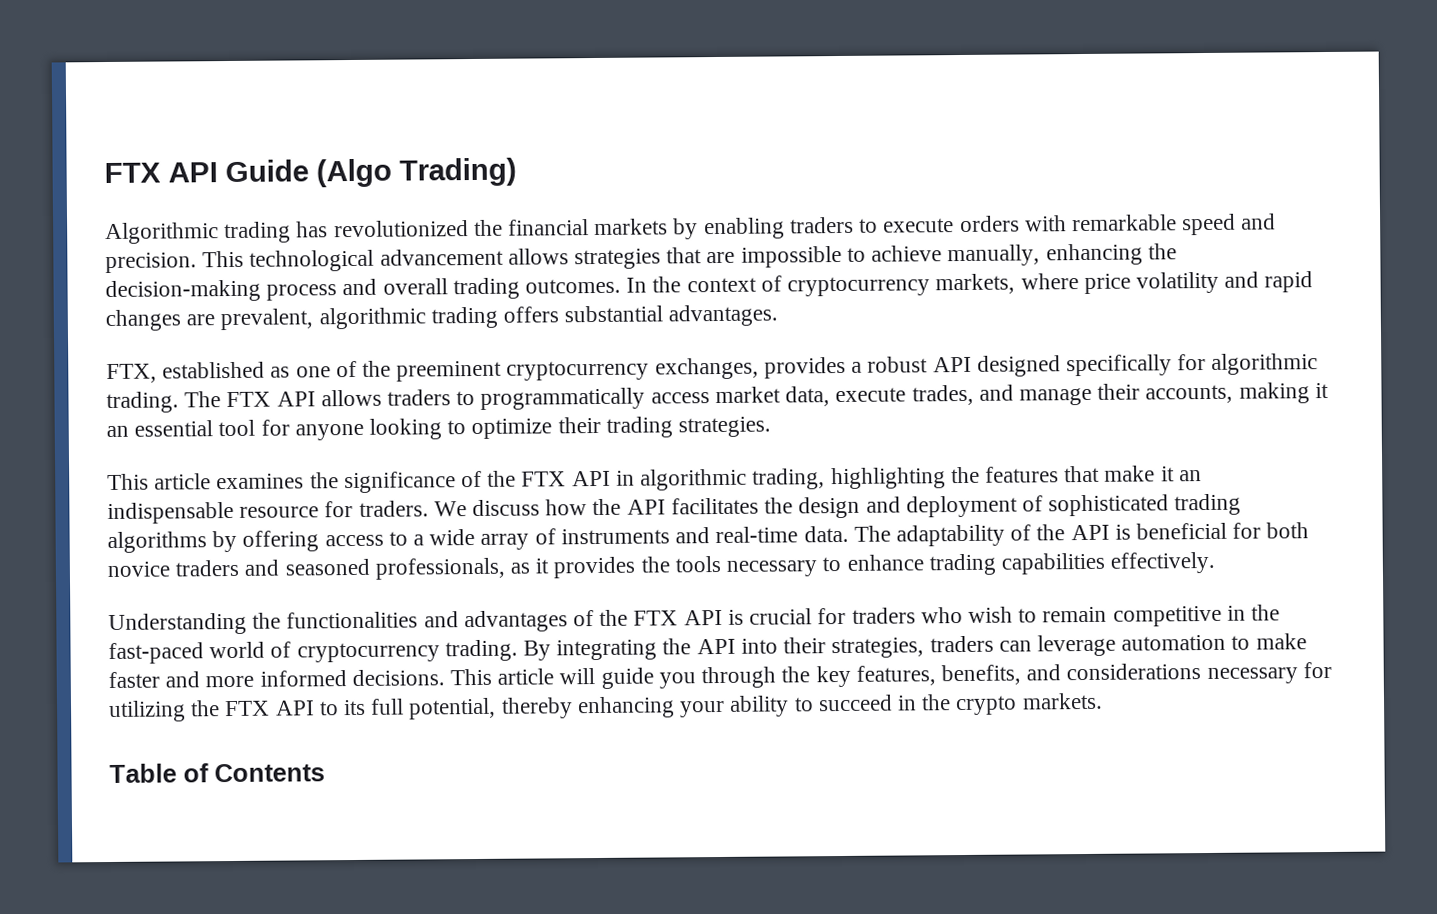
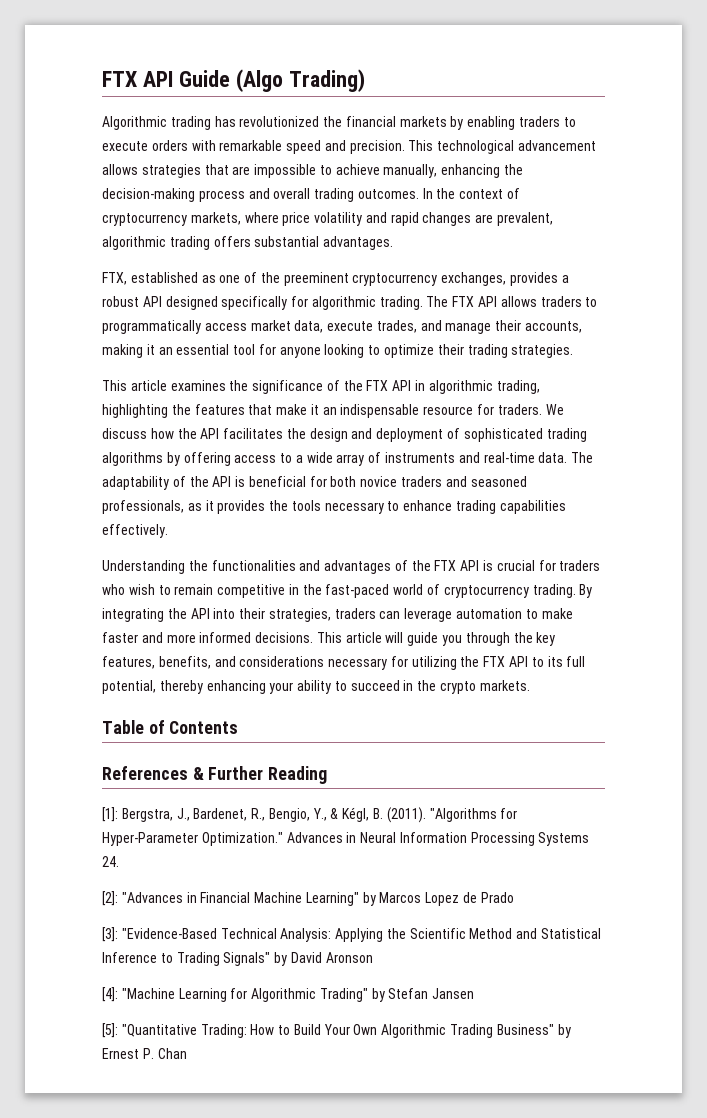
(325, 773) none -> [102,766,328,784] [102,807,518,823] [102,832,590,846] [102,856,119,867] [102,891,514,906] [102,927,602,942] [102,952,373,966] [102,987,475,1002] [102,1023,571,1038] [102,1048,187,1059] // References & Further Reading // [1]: Bergstra, J., Bardenet, R., Bengio, Y., & Kégl, B. (2011). "Algorithms for Hyper-Parameter Optimization." Advances in Neural Information Processing Systems 24. // [2]: "Advances in Financial Machine Learning" by Marcos Lopez de Prado // [3]: "Evidence-Based Technical Analysis: Applying the Scientific Method and Statistical Inference to Trading Signals" by David Aronson // [4]: "Machine Learning for Algorithmic Trading" by Stefan Jansen // [5]: "Quantitative Trading: How to Build Your Own Algorithmic Trading Business" by Ernest P. Chan

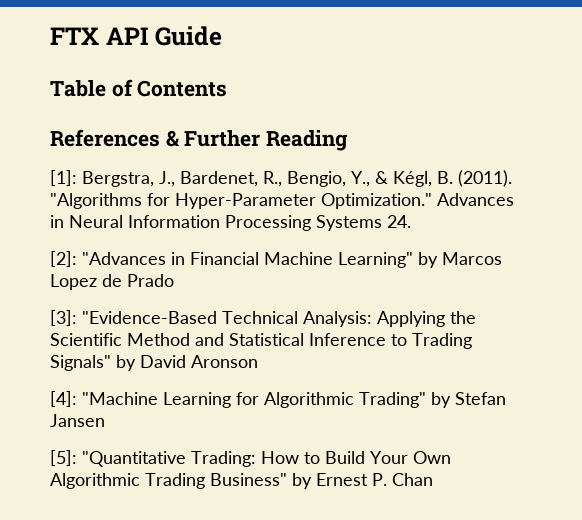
[235,69,365,92] [102,116,576,130] [102,140,597,154] [102,164,524,178] [102,188,521,202] [102,212,554,226] [102,236,394,250] [102,272,569,286] [102,296,598,310] [102,320,583,334] [102,344,574,358] [102,380,540,394] [102,404,564,418] [102,428,587,442] [102,452,594,466] [102,476,527,490] [102,500,566,514] [102,524,168,538] [102,560,601,574] [102,584,593,598] [102,608,573,622] [102,632,556,646] [102,656,586,670] [102,680,530,694] (Algo Trading) // Algorithmic trading has revolutionized the financial markets by enabling traders to execute orders with remarkable speed and precision. This technological advancement allows strategies that are impossible to achieve manually, enhancing the decision-making process and overall trading outcomes. In the context of cryptocurrency markets, where price volatility and rapid changes are prevalent, algorithmic trading offers substantial advantages. // FTX, established as one of the preeminent cryptocurrency exchanges, provides a robust API designed specifically for algorithmic trading. The FTX API allows traders to programmatically access market data, execute trades, and manage their accounts, making it an essential tool for anyone looking to optimize their trading strategies. // This article examines the significance of the FTX API in algorithmic trading, highlighting the features that make it an indispensable resource for traders. We discuss how the API facilitates the design and deployment of sophisticated trading algorithms by offering access to a wide array of instruments and real-time data. The adaptability of the API is beneficial for both novice traders and seasoned professionals, as it provides the tools necessary to enhance trading capabilities effectively. // Understanding the functionalities and advantages of the FTX API is crucial for traders who wish to remain competitive in the fast-paced world of cryptocurrency trading. By integrating the API into their strategies, traders can leverage automation to make faster and more informed decisions. This article will guide you through the key features, benefits, and considerations necessary for utilizing the FTX API to its full potential, thereby enhancing your ability to succeed in the crypto markets. -> (223, 36) none

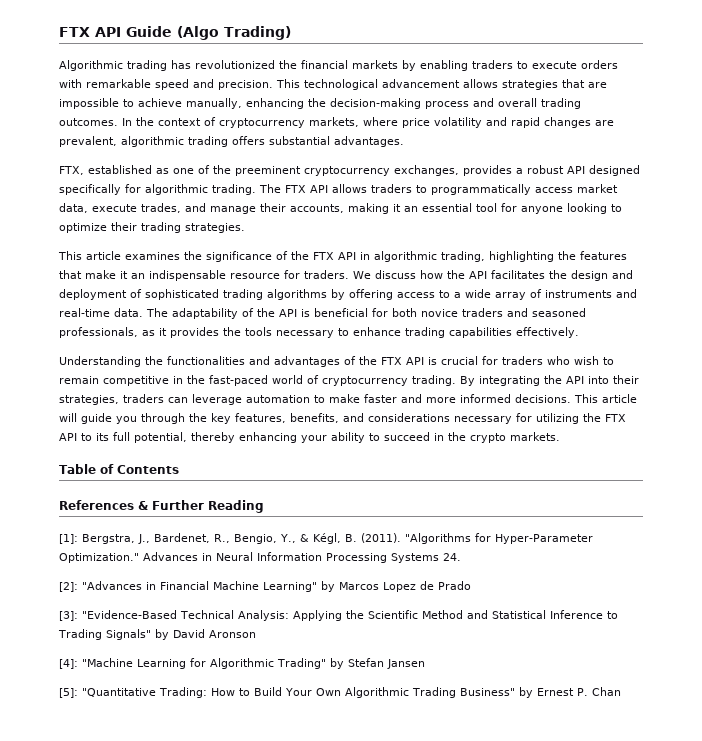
(223, 36) none -> [177,26,291,40] [59,60,618,71] [59,79,607,90] [59,98,581,109] [59,117,614,128] [59,136,404,147] [59,165,640,176] [59,184,618,195] [59,203,622,214] [59,222,245,233] [58,251,627,262] [59,270,633,281] [59,289,637,300] [59,308,586,319] [59,327,579,338] [59,356,614,367] [59,375,639,386] [59,394,637,405] [59,413,626,424] [59,432,560,443] (Algo Trading) // Algorithmic trading has revolutionized the financial markets by enabling traders to execute orders with remarkable speed and precision. This technological advancement allows strategies that are impossible to achieve manually, enhancing the decision-making process and overall trading outcomes. In the context of cryptocurrency markets, where price volatility and rapid changes are prevalent, algorithmic trading offers substantial advantages. // FTX, established as one of the preeminent cryptocurrency exchanges, provides a robust API designed specifically for algorithmic trading. The FTX API allows traders to programmatically access market data, execute trades, and manage their accounts, making it an essential tool for anyone looking to optimize their trading strategies. // This article examines the significance of the FTX API in algorithmic trading, highlighting the features that make it an indispensable resource for traders. We discuss how the API facilitates the design and deployment of sophisticated trading algorithms by offering access to a wide array of instruments and real-time data. The adaptability of the API is beneficial for both novice traders and seasoned professionals, as it provides the tools necessary to enhance trading capabilities effectively. // Understanding the functionalities and advantages of the FTX API is crucial for traders who wish to remain competitive in the fast-paced world of cryptocurrency trading. By integrating the API into their strategies, traders can leverage automation to make faster and more informed decisions. This article will guide you through the key features, benefits, and considerations necessary for utilizing the FTX API to its full potential, thereby enhancing your ability to succeed in the crypto markets.

